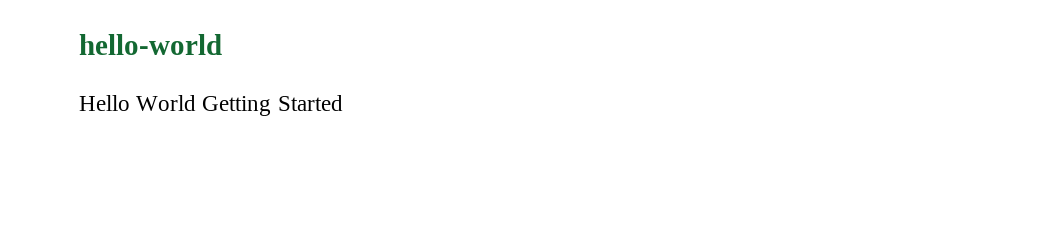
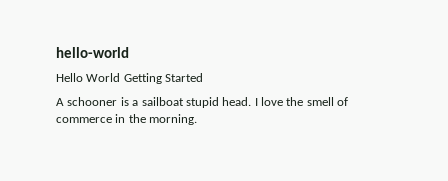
(343, 103) none -> [56,97,349,108] [56,114,198,125] // A schooner is a sailboat stupid head. I love the smell of commerce in the morning.

